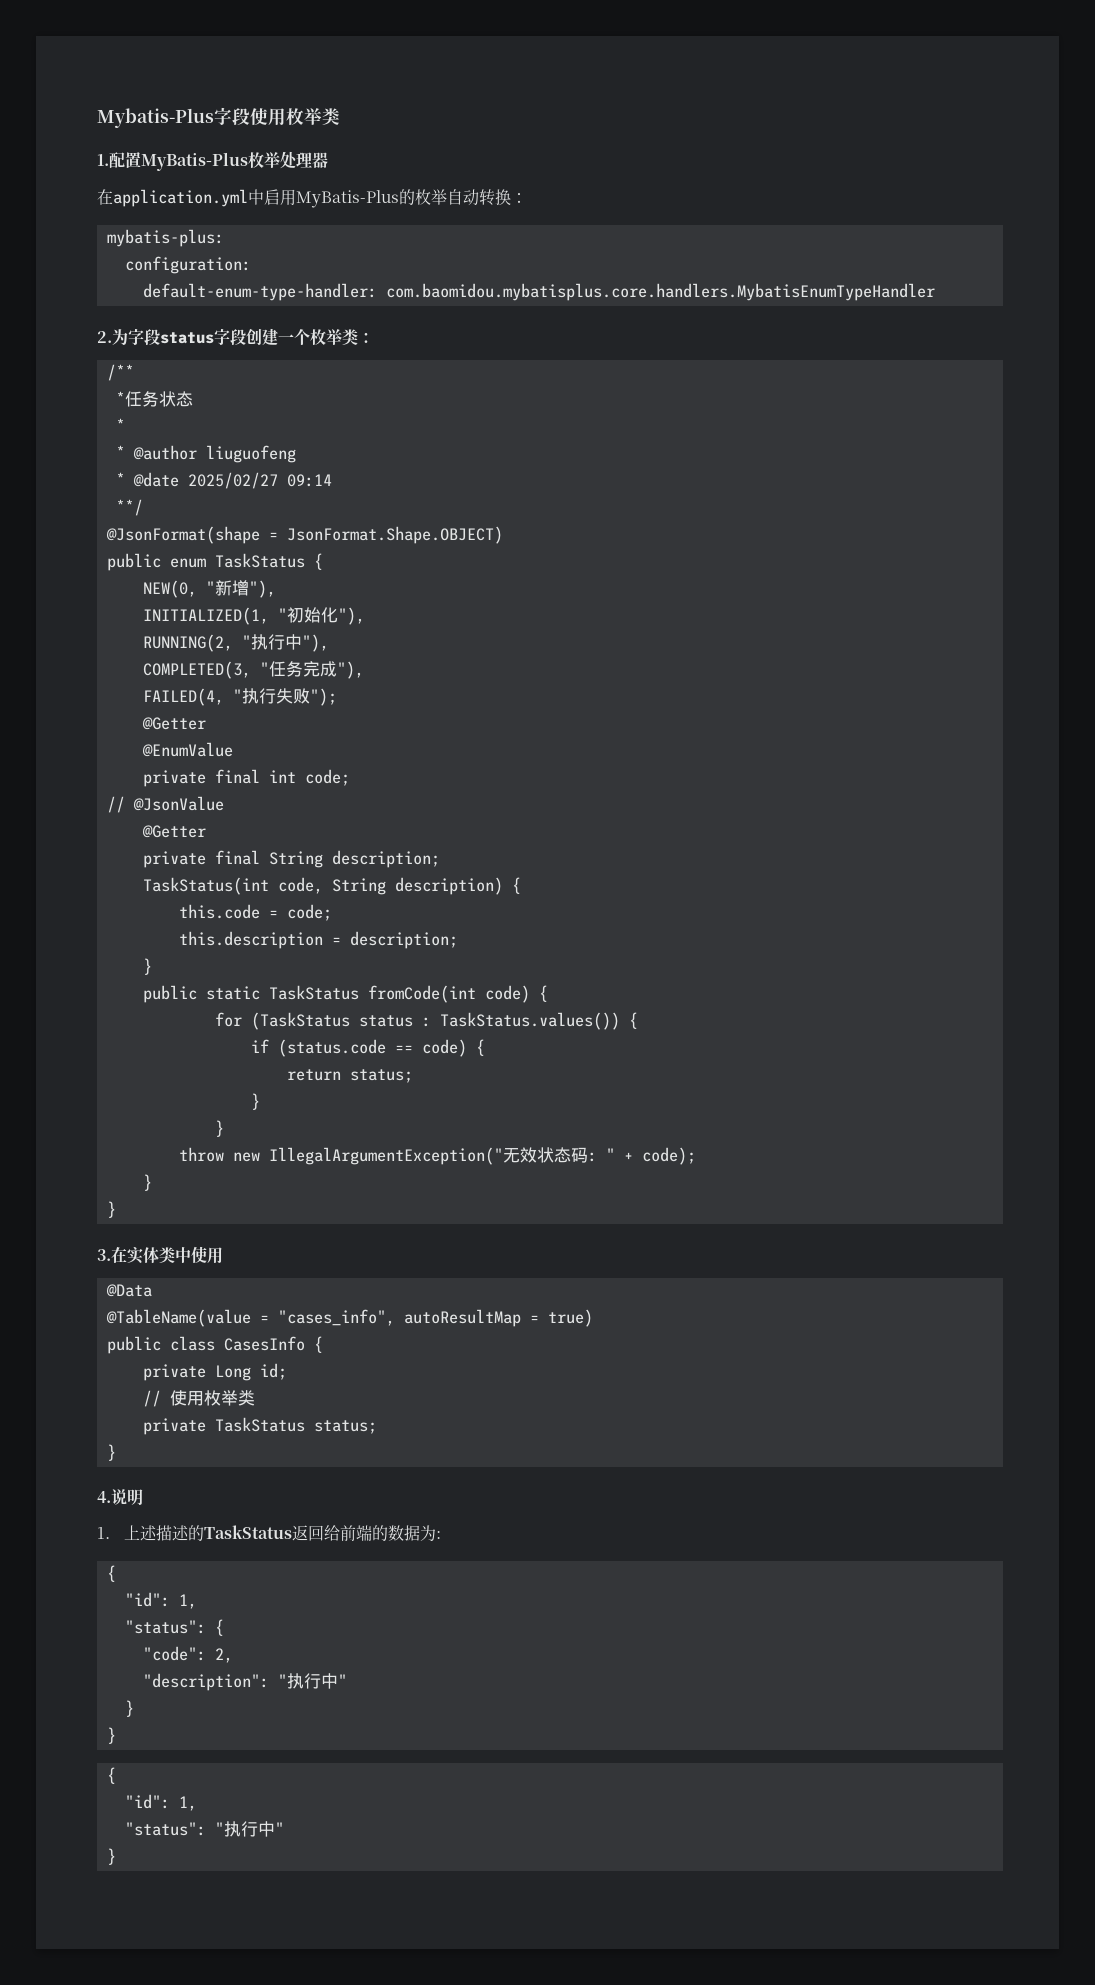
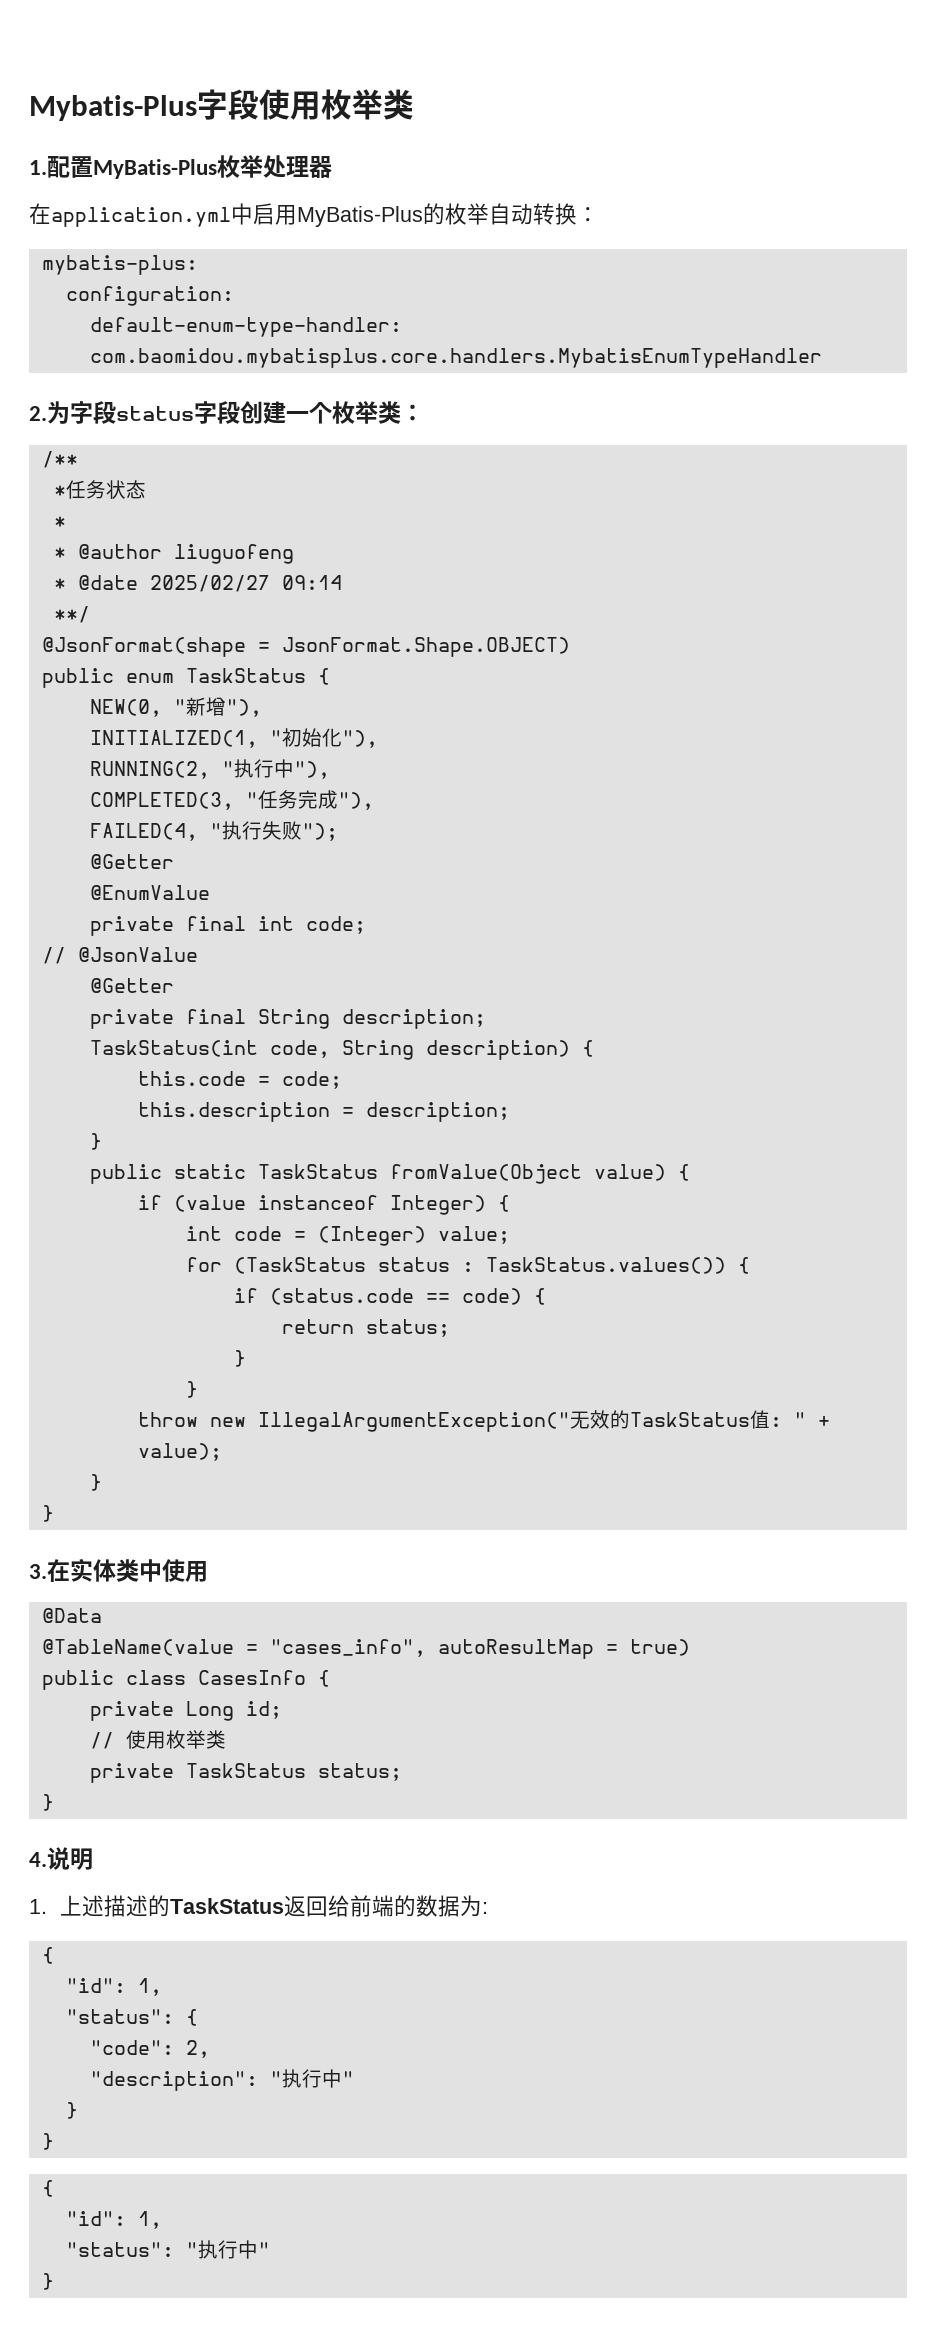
[367,985,548,1003] fromCode(int code) { -> [389,1164,690,1184] [137,1195,510,1215] [185,1226,510,1246] fromValue(Object value) { // if (value instanceof Integer) { // int code = (Integer) value;
[536,1147,588,1163] 状态码 -> [609,1410,770,1429] 的TaskStatus值
[641,1147,696,1165] code); -> [137,1443,222,1461] value);

